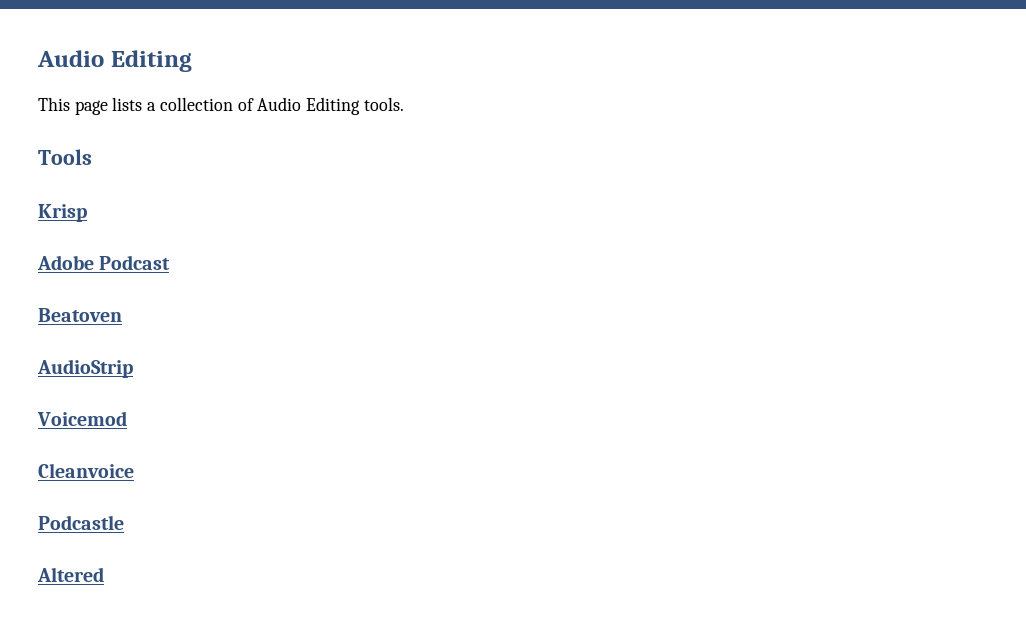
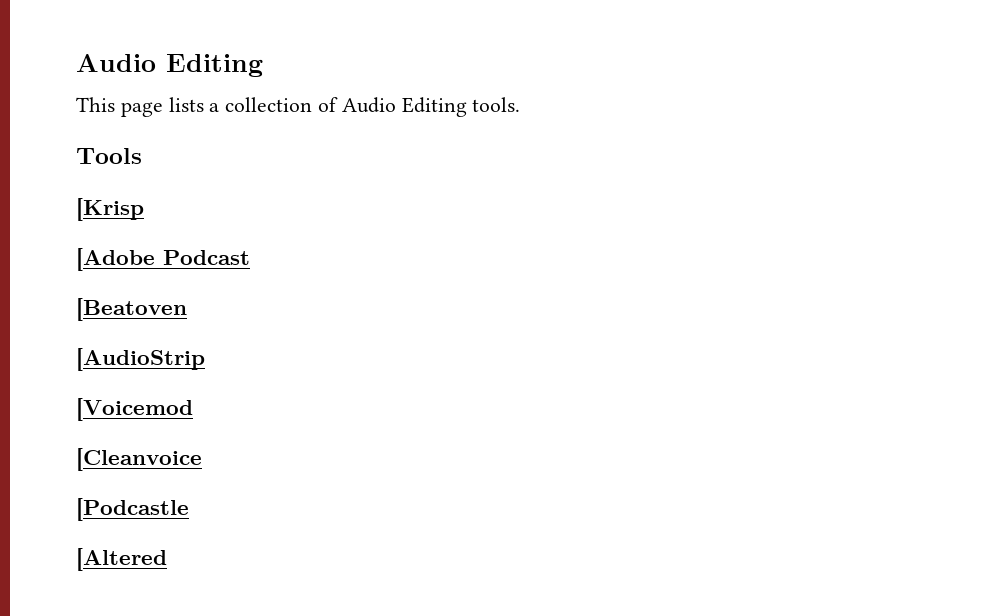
[38,204,87,222] [37,255,94,270] Krisp // Adobe -> [76,198,144,221] [76,248,155,271] [Krisp // [Adobe
[38,308,122,322] [37,359,133,378] [37,411,127,426] [38,463,134,478] [38,515,124,530] [37,567,104,582] Beatoven // AudioStrip // Voicemod // Cleanvoice // Podcastle // Altered -> [76,298,187,321] [76,348,205,371] [76,398,193,421] [76,448,202,471] [76,498,189,521] [76,548,167,571] [Beatoven // [AudioStrip // [Voicemod // [Cleanvoice // [Podcastle // [Altered

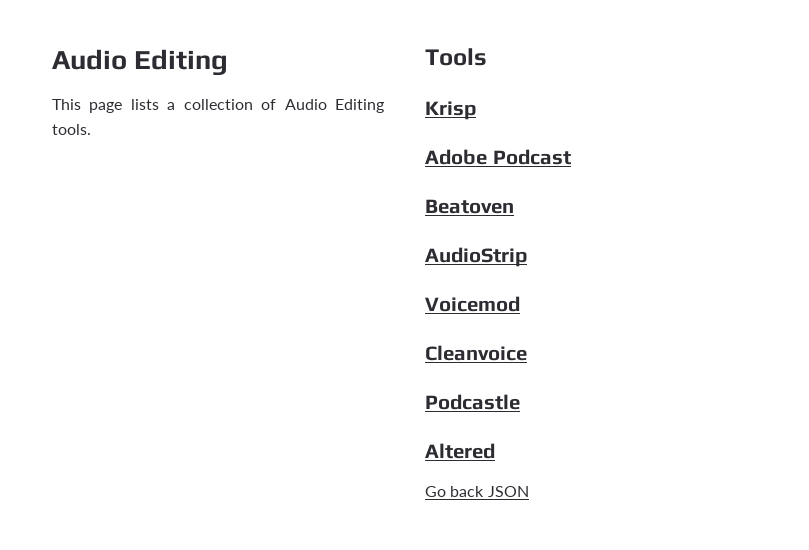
[76,198,144,221] [76,248,155,271] [Krisp // [Adobe -> [425,101,476,120] [425,149,487,165] Krisp // Adobe
[76,298,187,321] [76,348,205,371] [76,398,193,421] [76,448,202,471] [76,498,189,521] [76,548,167,571] [Beatoven // [AudioStrip // [Voicemod // [Cleanvoice // [Podcastle // [Altered -> [425,199,514,214] [425,247,527,267] [425,296,520,312] [425,345,527,361] [425,394,520,410] [425,443,495,459] [425,486,529,497] Beatoven // AudioStrip // Voicemod // Cleanvoice // Podcastle // Altered // Go back JSON

